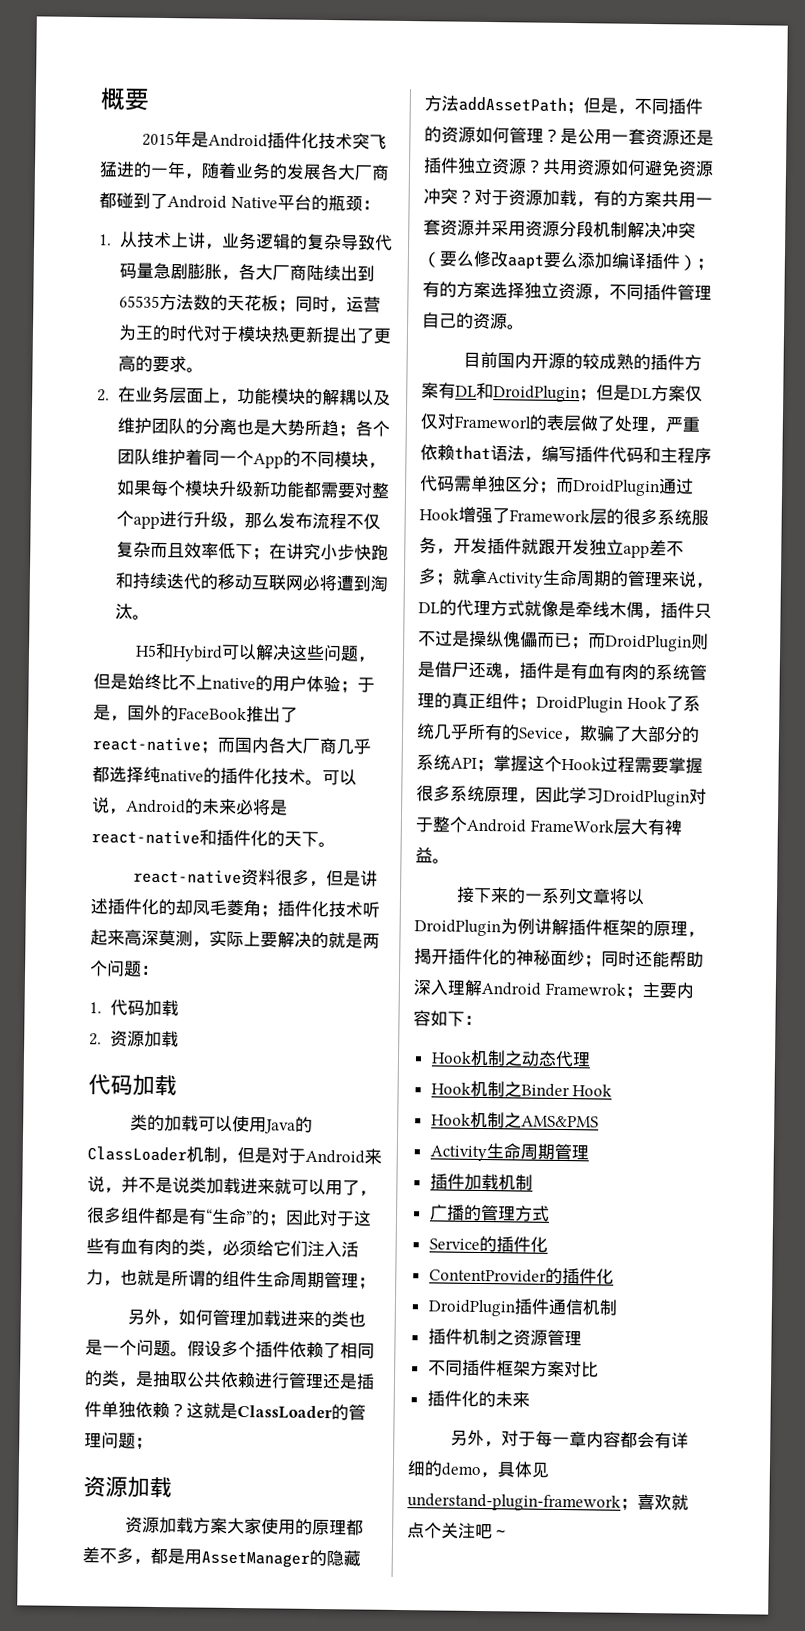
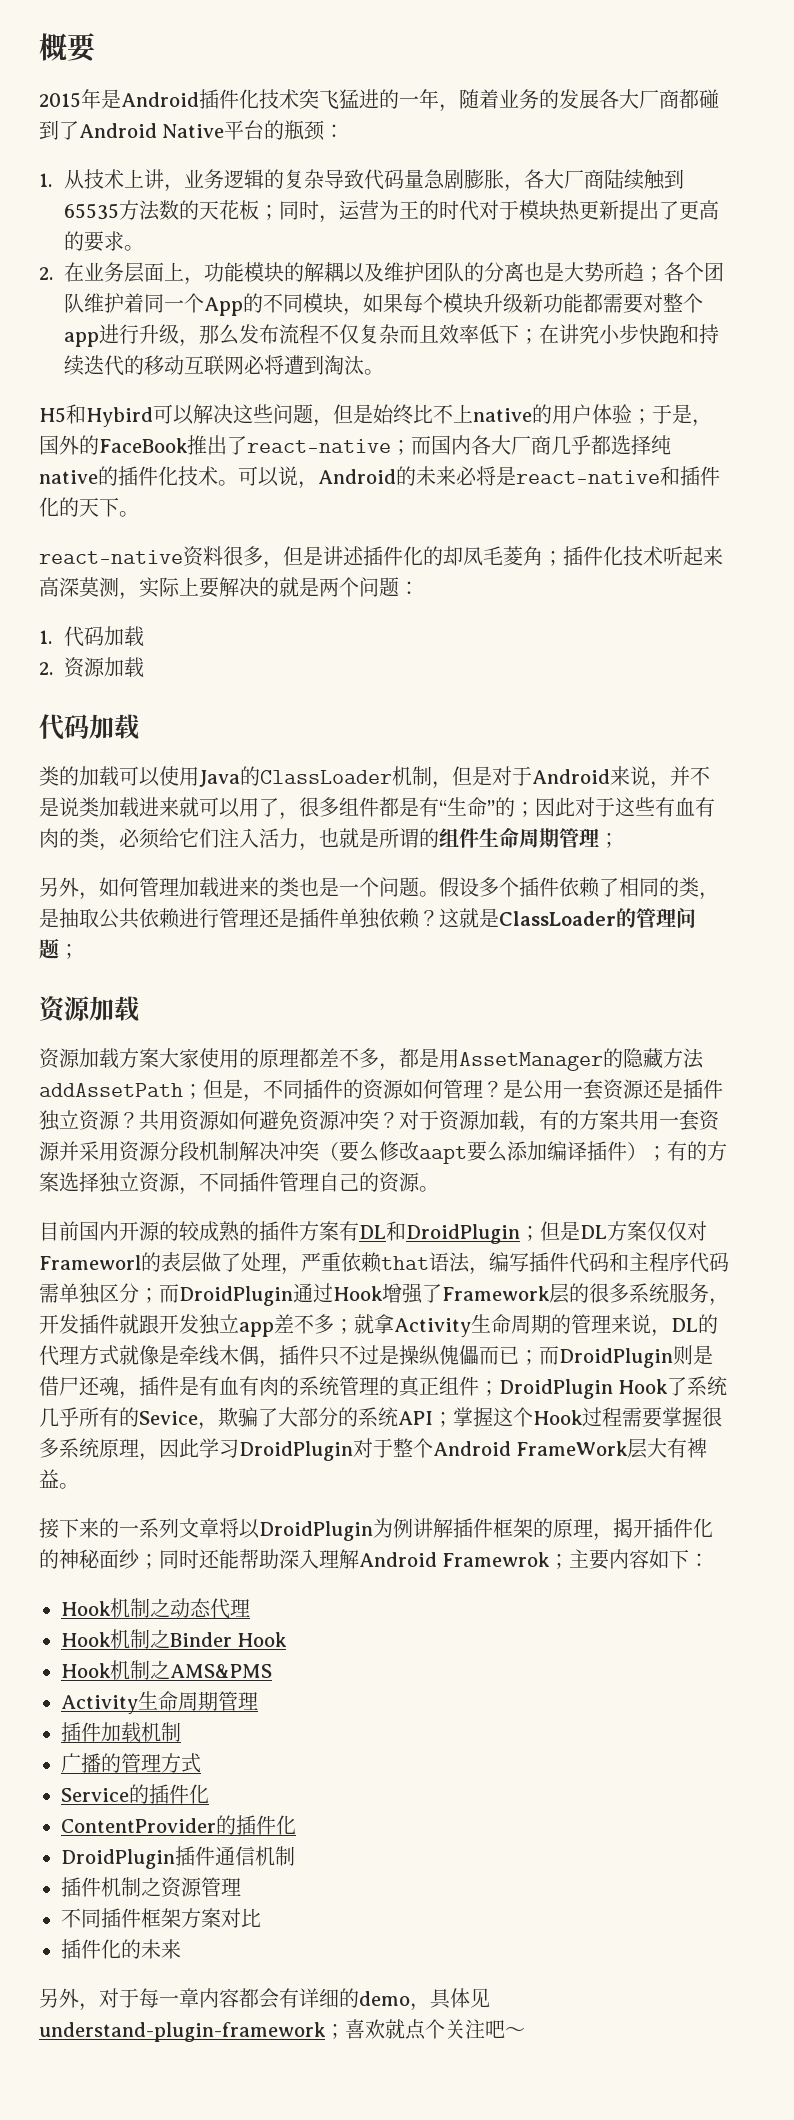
[339,265,358,282] 出 -> [644,169,666,190] 触

